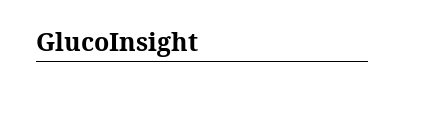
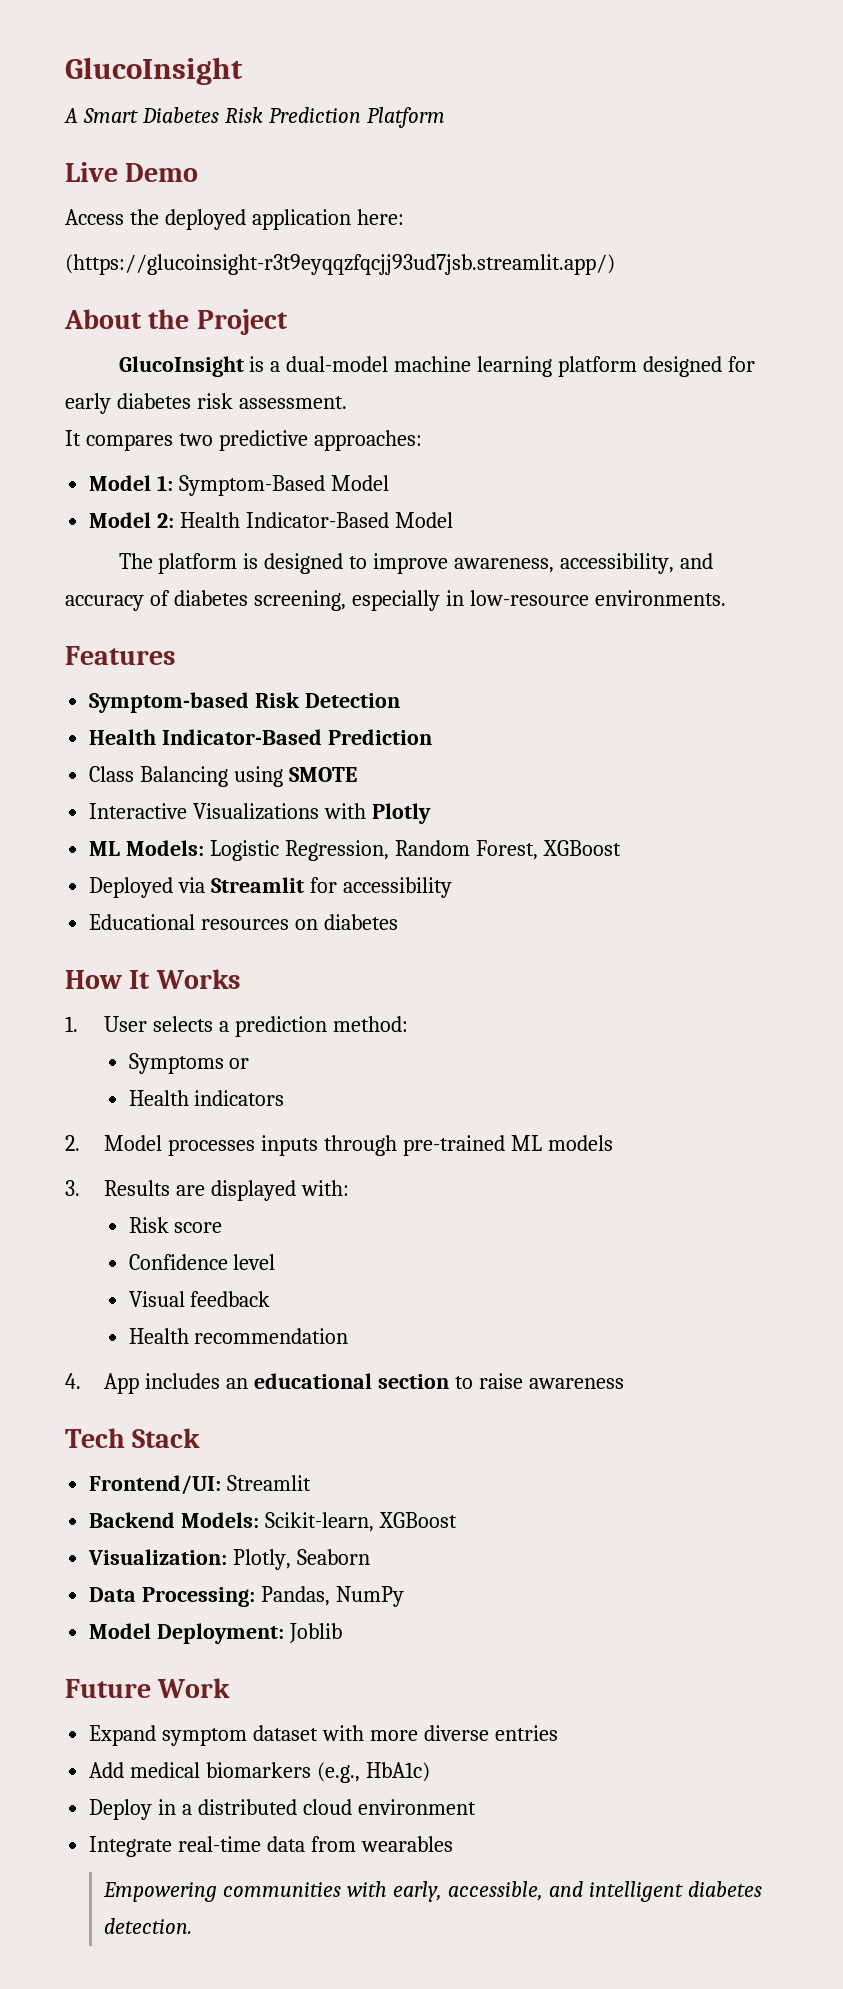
[36,32,198,57] GlucoInsight -> [65,57,243,85] [64,107,445,128] [65,162,199,182] [65,209,404,230] [65,254,615,275] [64,309,288,335] [118,356,756,377] [65,393,347,414] [65,430,422,451] [89,475,390,496] [89,512,453,528] [118,553,714,574] [65,590,726,611] [65,646,175,665] [89,692,401,713] [89,729,433,745] [89,766,358,787] [89,803,432,824] [89,840,621,861] [89,877,452,898] [89,914,399,930] [65,969,240,989] [65,1016,409,1037] [128,1053,250,1074] [128,1090,285,1106] [65,1135,613,1156] [65,1180,350,1201] [128,1217,223,1233] [128,1254,276,1270] [128,1291,271,1307] [128,1328,349,1344] [65,1373,624,1394] [65,1428,201,1448] [89,1475,312,1495] [89,1512,458,1532] [88,1549,371,1570] [89,1586,405,1607] [89,1623,343,1644] [65,1678,231,1698] [89,1725,558,1746] [89,1762,430,1783] [89,1799,476,1820] [89,1836,453,1857] [103,1881,762,1902] [104,1918,193,1934] GlucoInsight // A Smart Diabetes Risk Prediction Platform // Live Demo // Access the deployed application here: // (https://glucoinsight-r3t9eyqqzfqcjj93ud7jsb.streamlit.app/) // About the Project // GlucoInsight is a dual-model machine learning platform designed for early diabetes risk assessment. // It compares two predictive approaches: // Model 1: Symptom-Based Model // Model 2: Health Indicator-Based Model // The platform is designed to improve awareness, accessibility, and accuracy of diabetes screening, especially in low-resource environments. // Features // Symptom-based Risk Detection // Health Indicator-Based Prediction // Class Balancing using SMOTE // Interactive Visualizations with Plotly // ML Models: Logistic Regression, Random Forest, XGBoost // Deployed via Streamlit for accessibility // Educational resources on diabetes // How It Works // 1. User selects a prediction method: // Symptoms or // Health indicators // 2. Model processes inputs through pre-trained ML models // 3. Results are displayed with: // Risk score // Confidence level // Visual feedback // Health recommendation // 4. App includes an educational section to raise awareness // Tech Stack // Frontend/UI: Streamlit // Backend Models: Scikit-learn, XGBoost // Visualization: Plotly, Seaborn // Data Processing: Pandas, NumPy // Model Deployment: Joblib // Future Work // Expand symptom dataset with more diverse entries // Add medical biomarkers (e.g., HbA1c) // Deploy in a distributed cloud environment // Integrate real-time data from wearables // Empowering communities with early, accessible, and intelligent diabetes detection.

